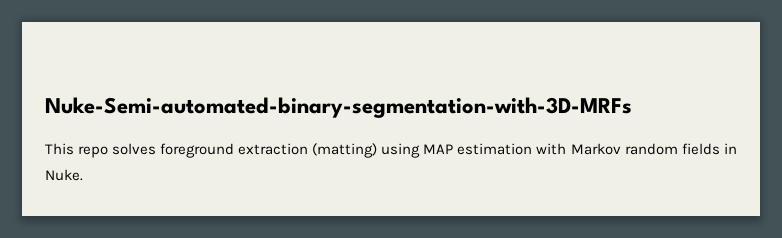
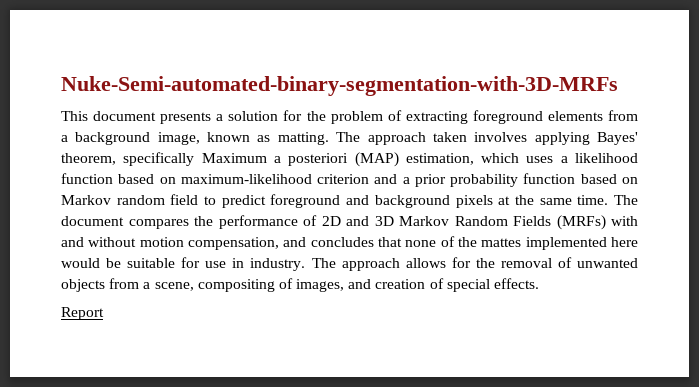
[78,143,737,158] [45,169,83,181] repo solves foreground extraction (matting) using MAP estimation with Markov random fields in Nuke. -> [93,110,638,124] [61,132,638,145] [61,152,639,167] [61,173,638,187] [61,194,638,208] [61,215,638,230] [61,236,638,250] [61,257,638,271] [61,278,540,292] [61,307,104,320] document presents a solution for the problem of extracting foreground elements from a background image, known as matting. The approach taken involves applying Bayes' theorem, specifically Maximum a posteriori (MAP) estimation, which uses a likelihood function based on maximum-likelihood criterion and a prior probability function based on Markov random field to predict foreground and background pixels at the same time. The document compares the performance of 2D and 3D Markov Random Fields (MRFs) with and without motion compensation, and concludes that none of the mattes implemented here would be suitable for use in industry. The approach allows for the removal of unwanted objects from a scene, compositing of images, and creation of special effects. // Report

